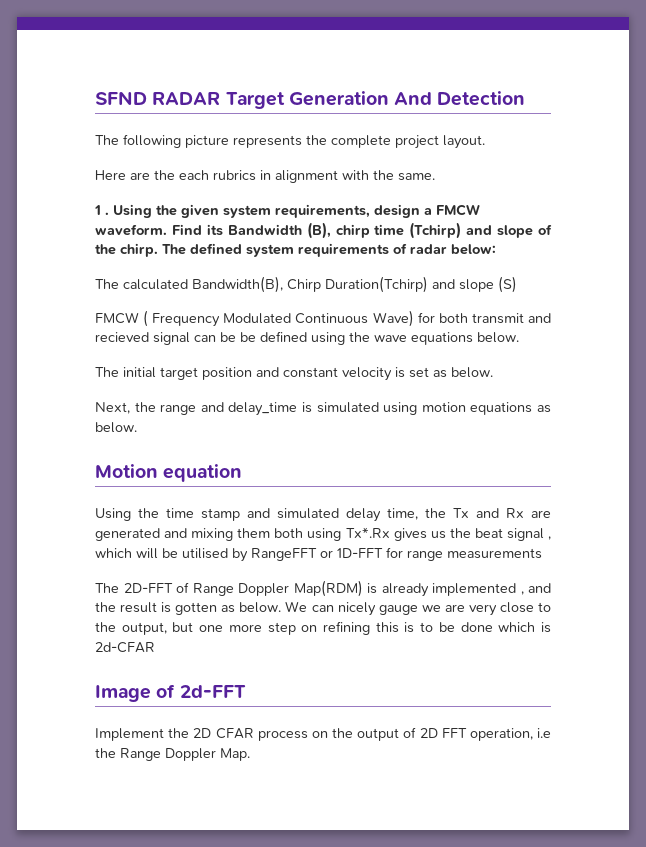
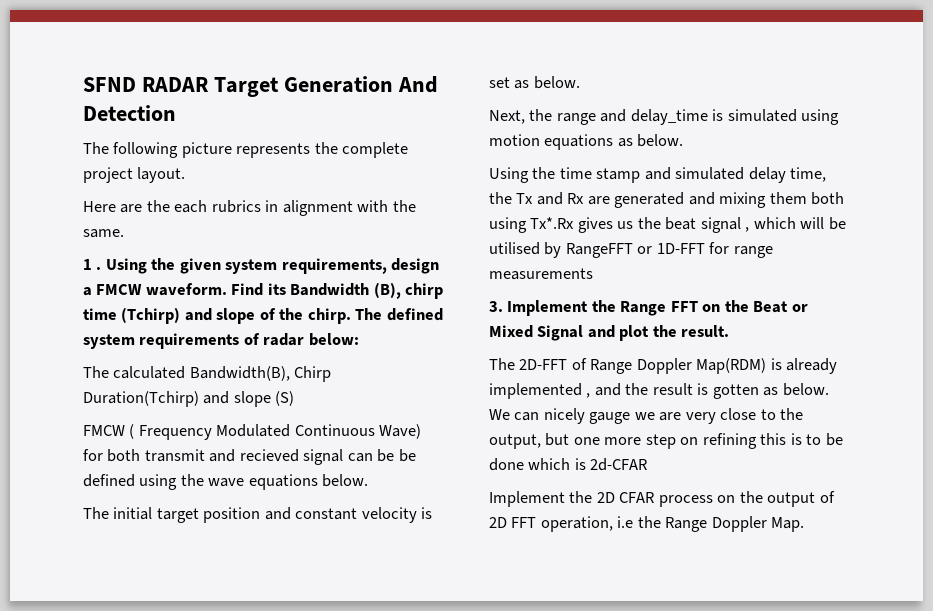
[95,464,243,482] // Motion equation -> (684, 140) none
(542, 553) none -> [489,300,808,316] [489,325,730,341] // 3. Implement the Range FFT on the Beat or Mixed Signal and plot the result.
[95,684,246,702] // Image of 2d-FFT -> (648, 464) none

